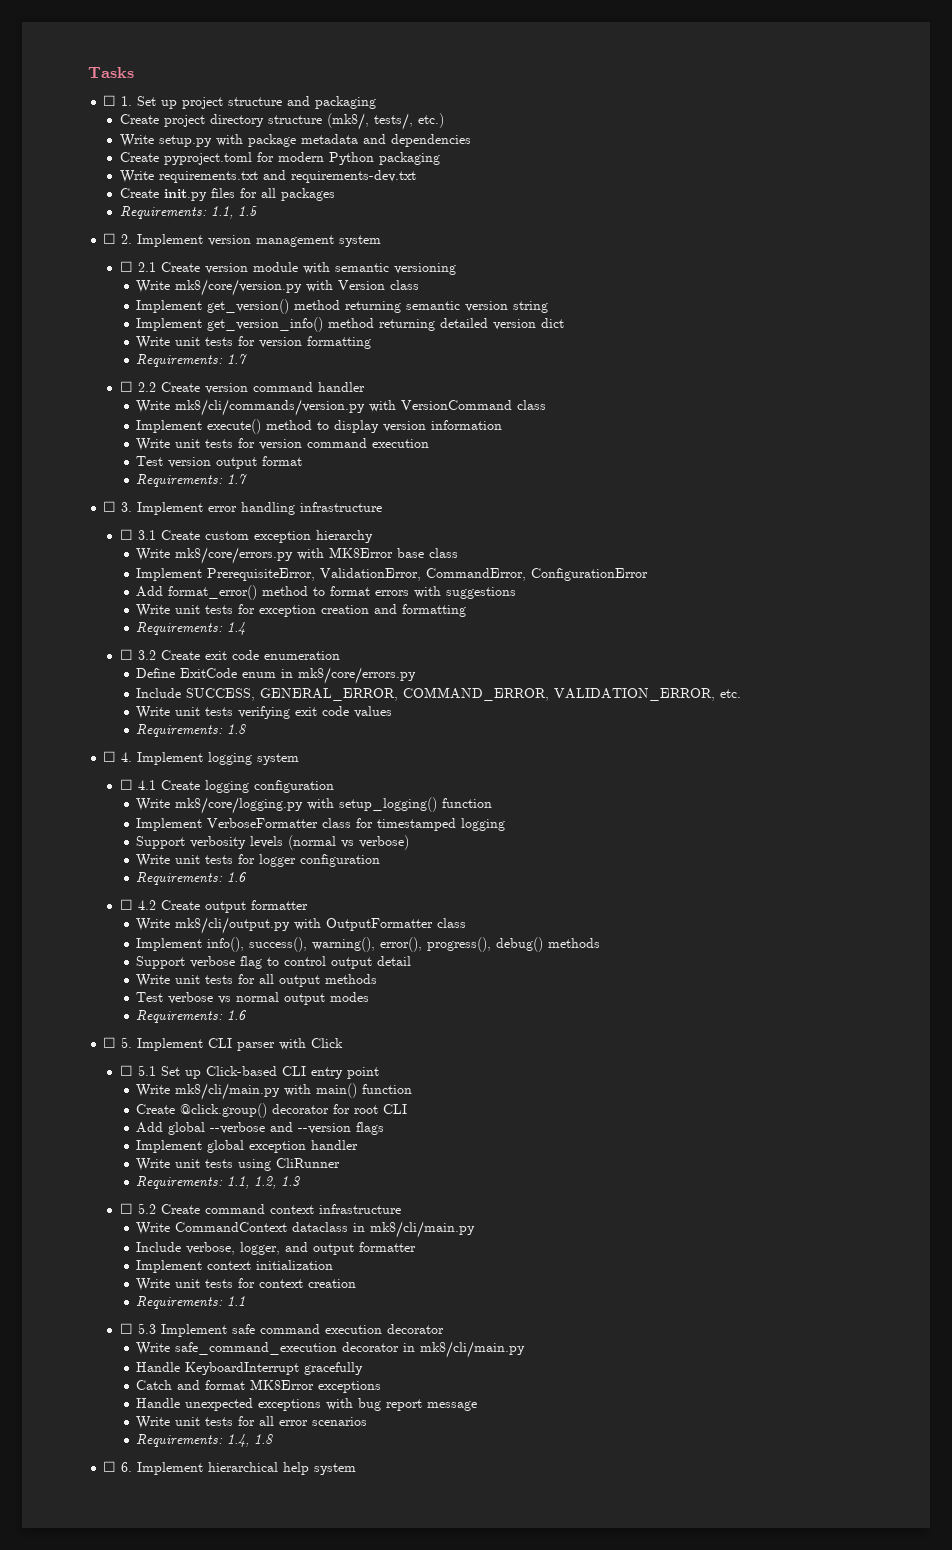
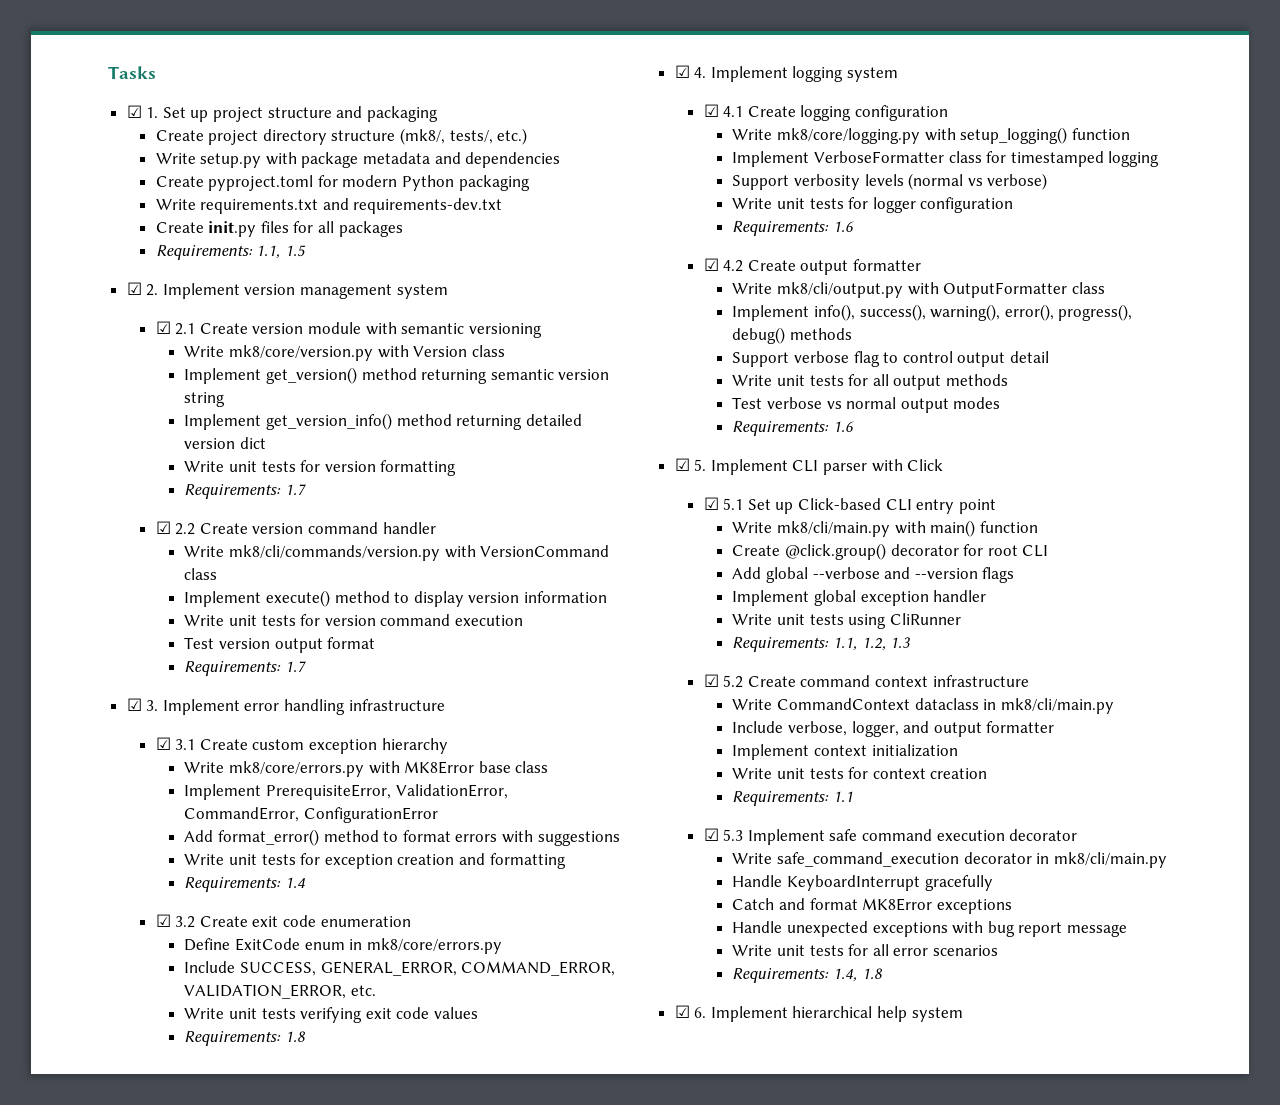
[103,95,117,106] ☐ -> [126,105,142,118] ☑
[103,233,117,244] ☐ -> [126,282,142,295] ☑
[119,261,133,272] ☐ -> [155,321,171,334] ☑
[119,381,133,392] ☐ -> [155,521,171,534] ☑
[103,501,117,512] ☐ -> [126,698,142,711] ☑
[119,529,133,540] ☐ -> [155,737,171,750] ☑
[119,649,133,660] ☐ -> [155,914,171,927] ☑
[103,751,117,762] ☐ -> [674,65,690,78] ☑
[119,779,133,790] ☐ -> [703,104,719,117] ☑
[119,899,133,910] ☐ -> [703,258,719,271] ☑
[103,1037,117,1048] ☐ -> [674,458,690,471] ☑
[119,1065,133,1076] ☐ -> [703,497,719,510] ☑
[119,1203,133,1214] ☐ -> [703,674,719,687] ☑
[119,1323,133,1334] ☐ -> [703,828,719,841] ☑
[103,1461,117,1472] ☐ -> [674,1005,690,1018] ☑

